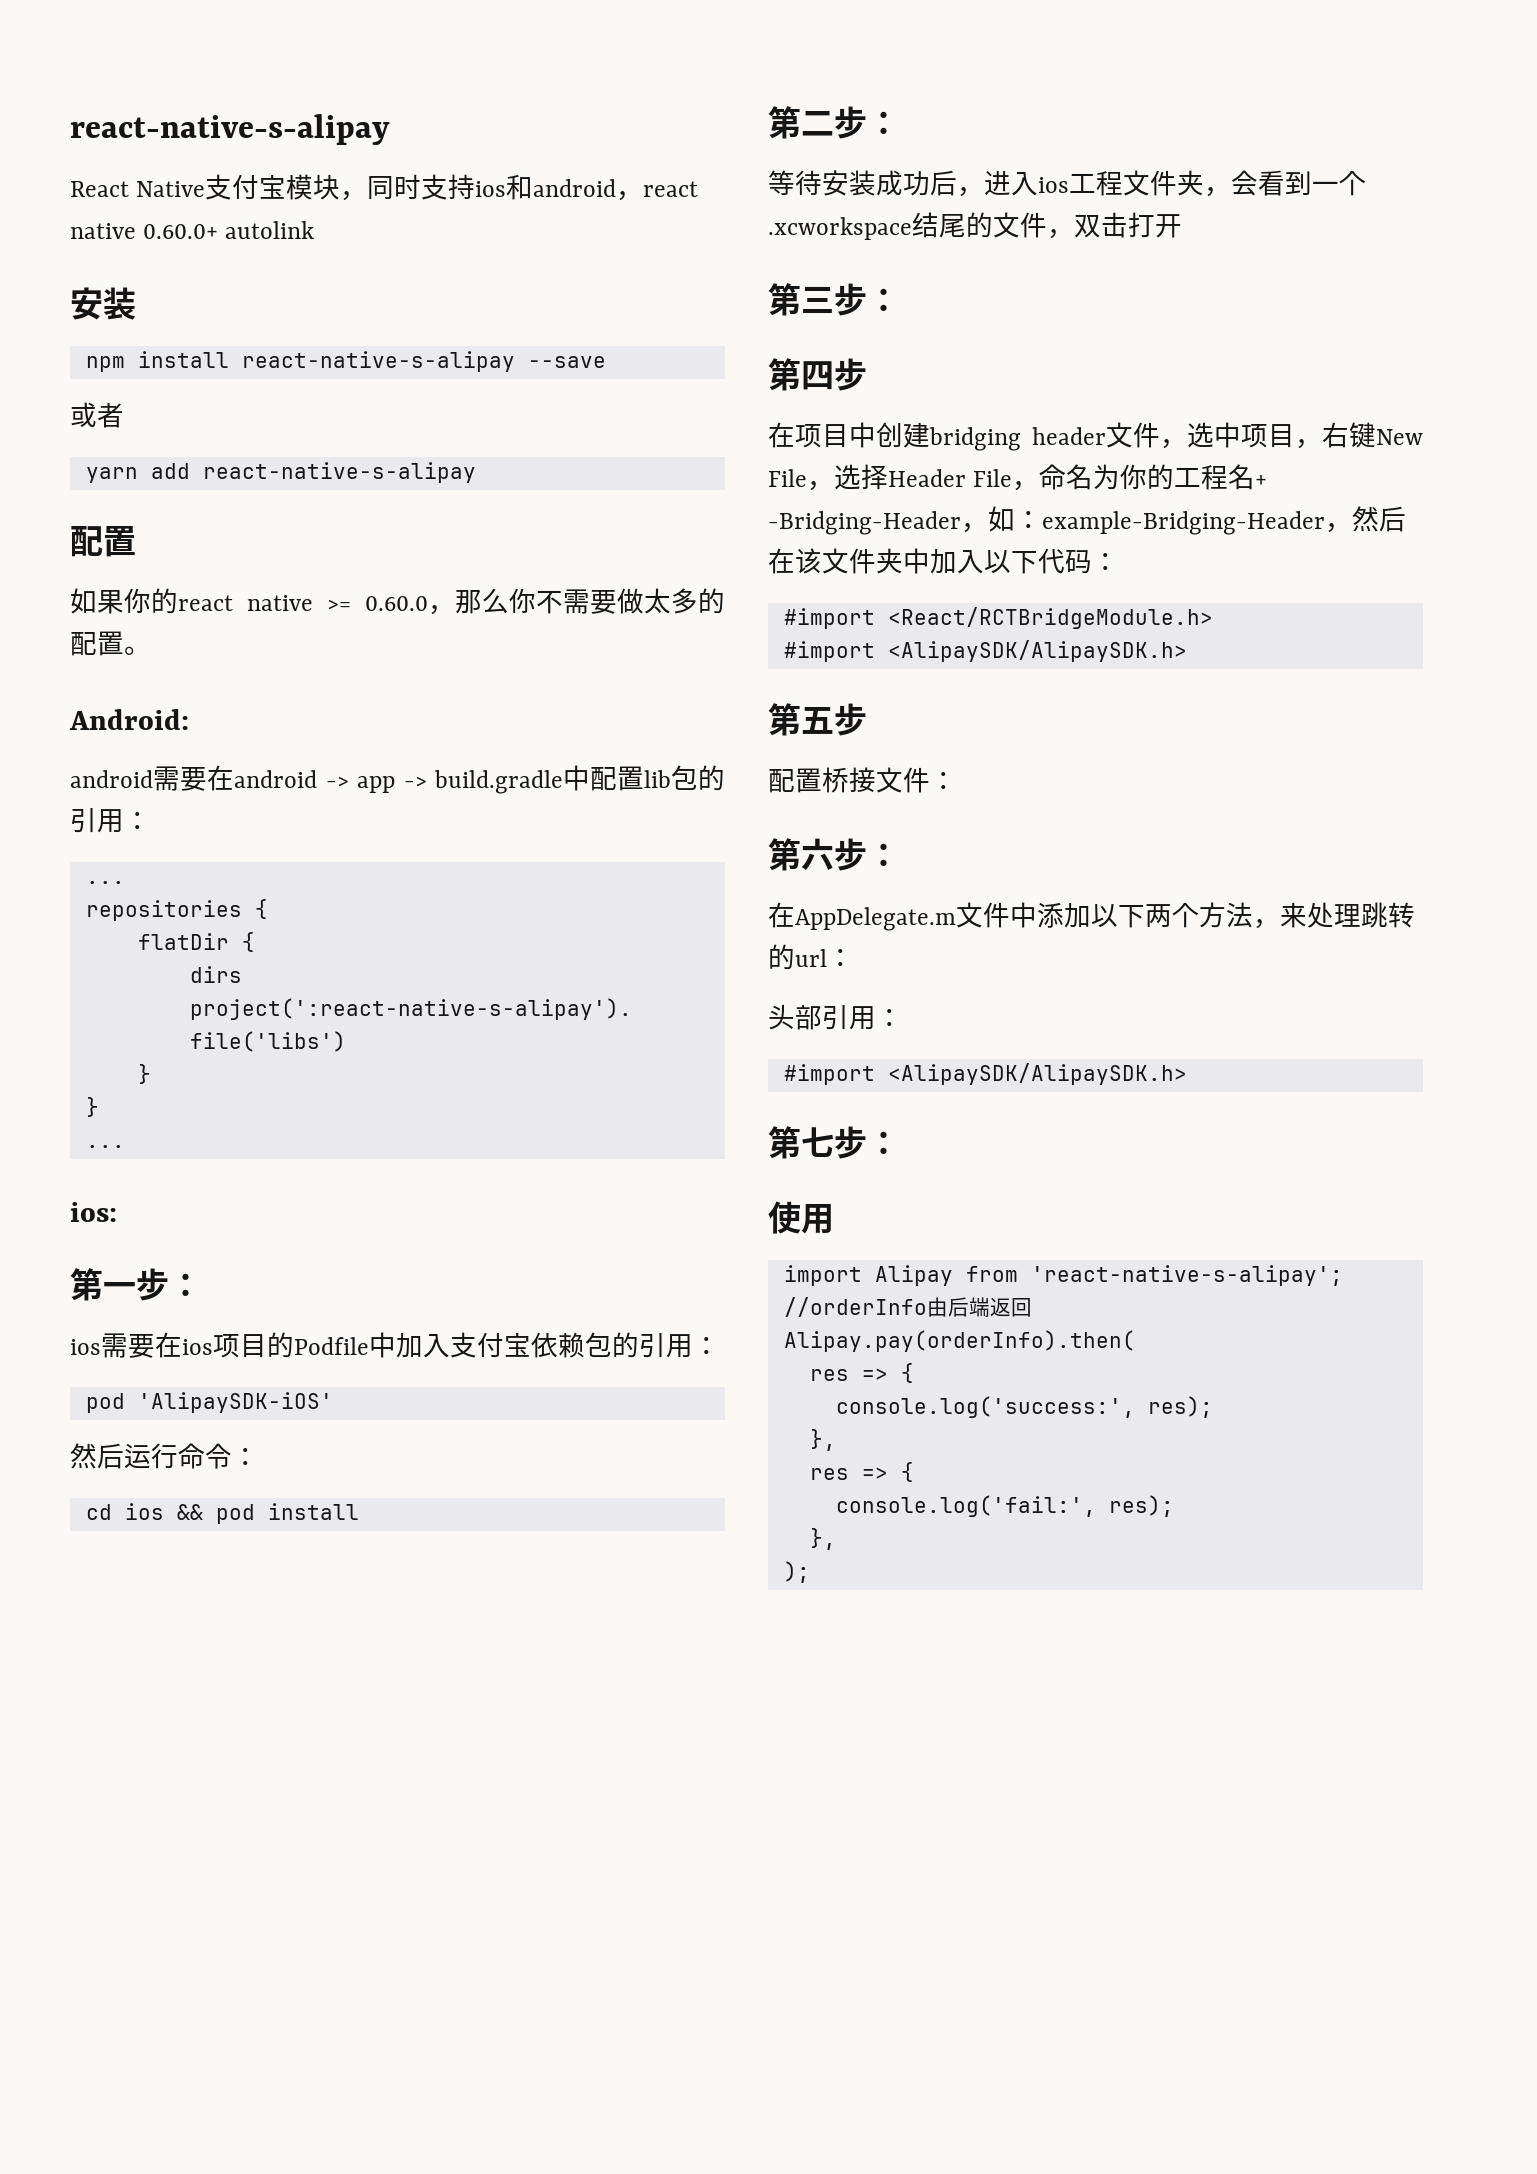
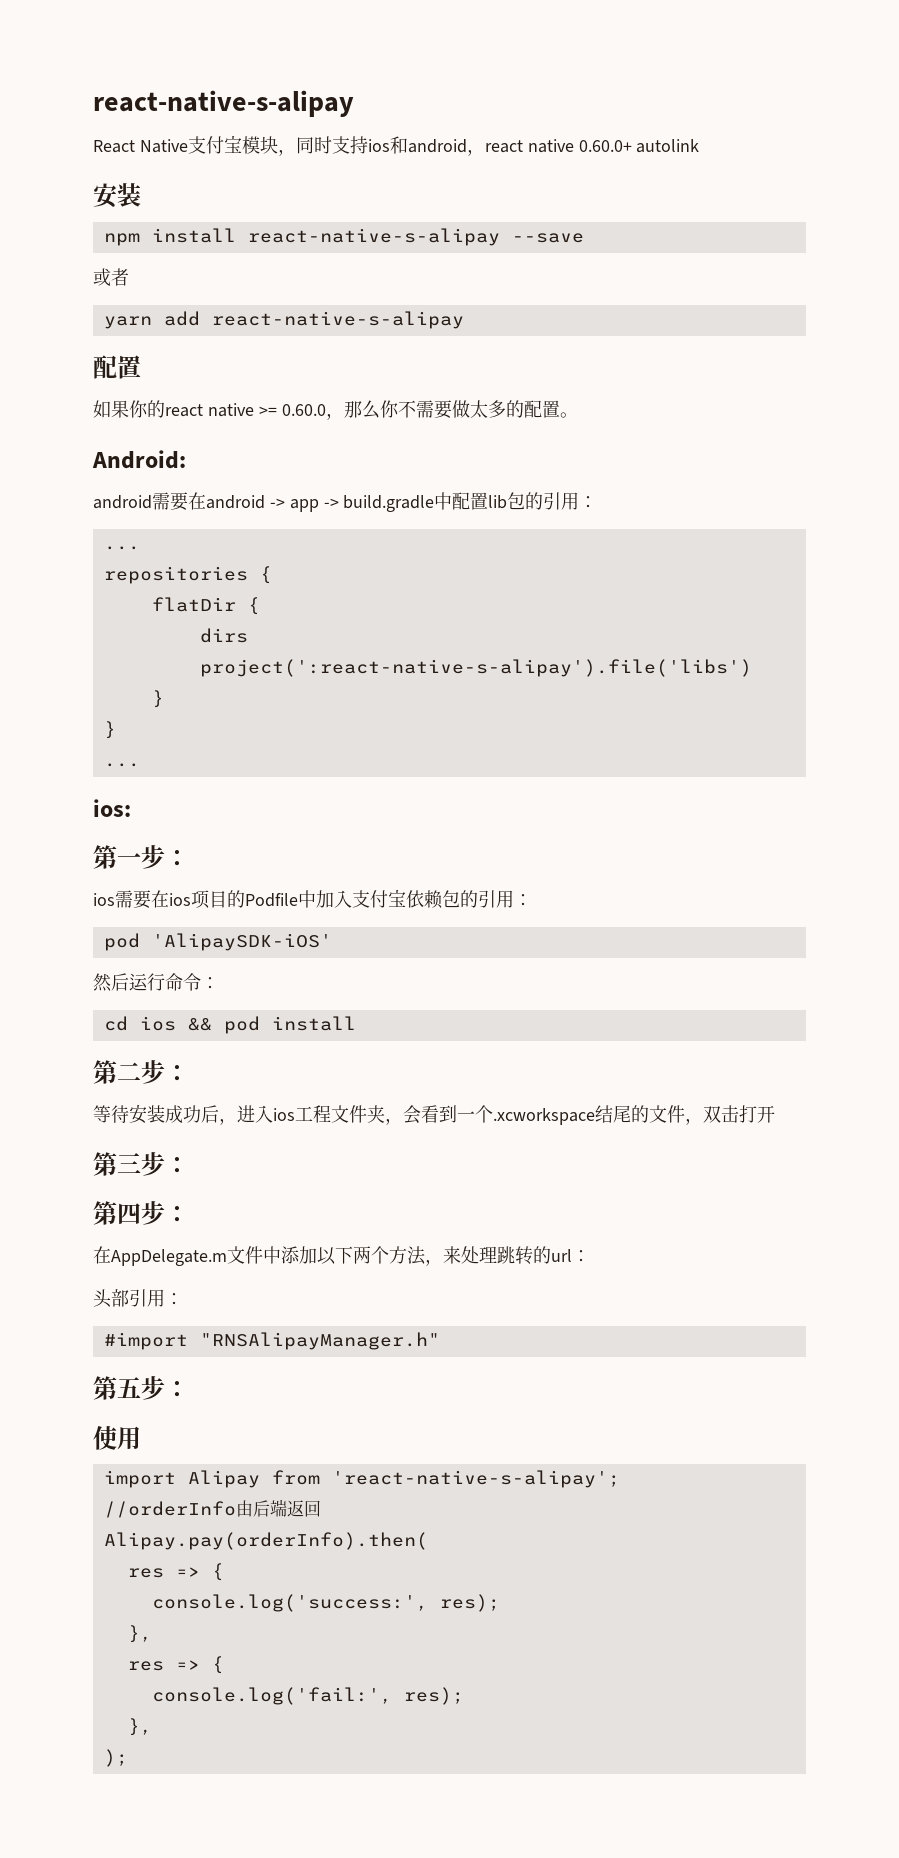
[768,422,1423,451] [768,464,1268,491] [768,506,1406,535] [768,548,1119,574] [783,607,1213,629] [783,640,1187,662] [768,703,867,736] [768,767,957,793] [768,838,867,871] // 在项目中创建bridging header文件，选中项目，右键New File，选择Header File，命名为你的工程名+ -Bridging-Header，如：example-Bridging-Header，然后在该文件夹中加入以下代码： // #import <React/RCTBridgeModule.h> // #import <AlipaySDK/AlipaySDK.h> // 第五步 // 配置桥接文件： // 第六步 -> (165, 1213) none
[887,1063,1187,1085] [768,1126,834,1159] <AlipaySDK/AlipaySDK.h> // 第七 -> [199,1332,440,1350] [93,1376,141,1400] "RNSAlipayManager.h" // 第五

